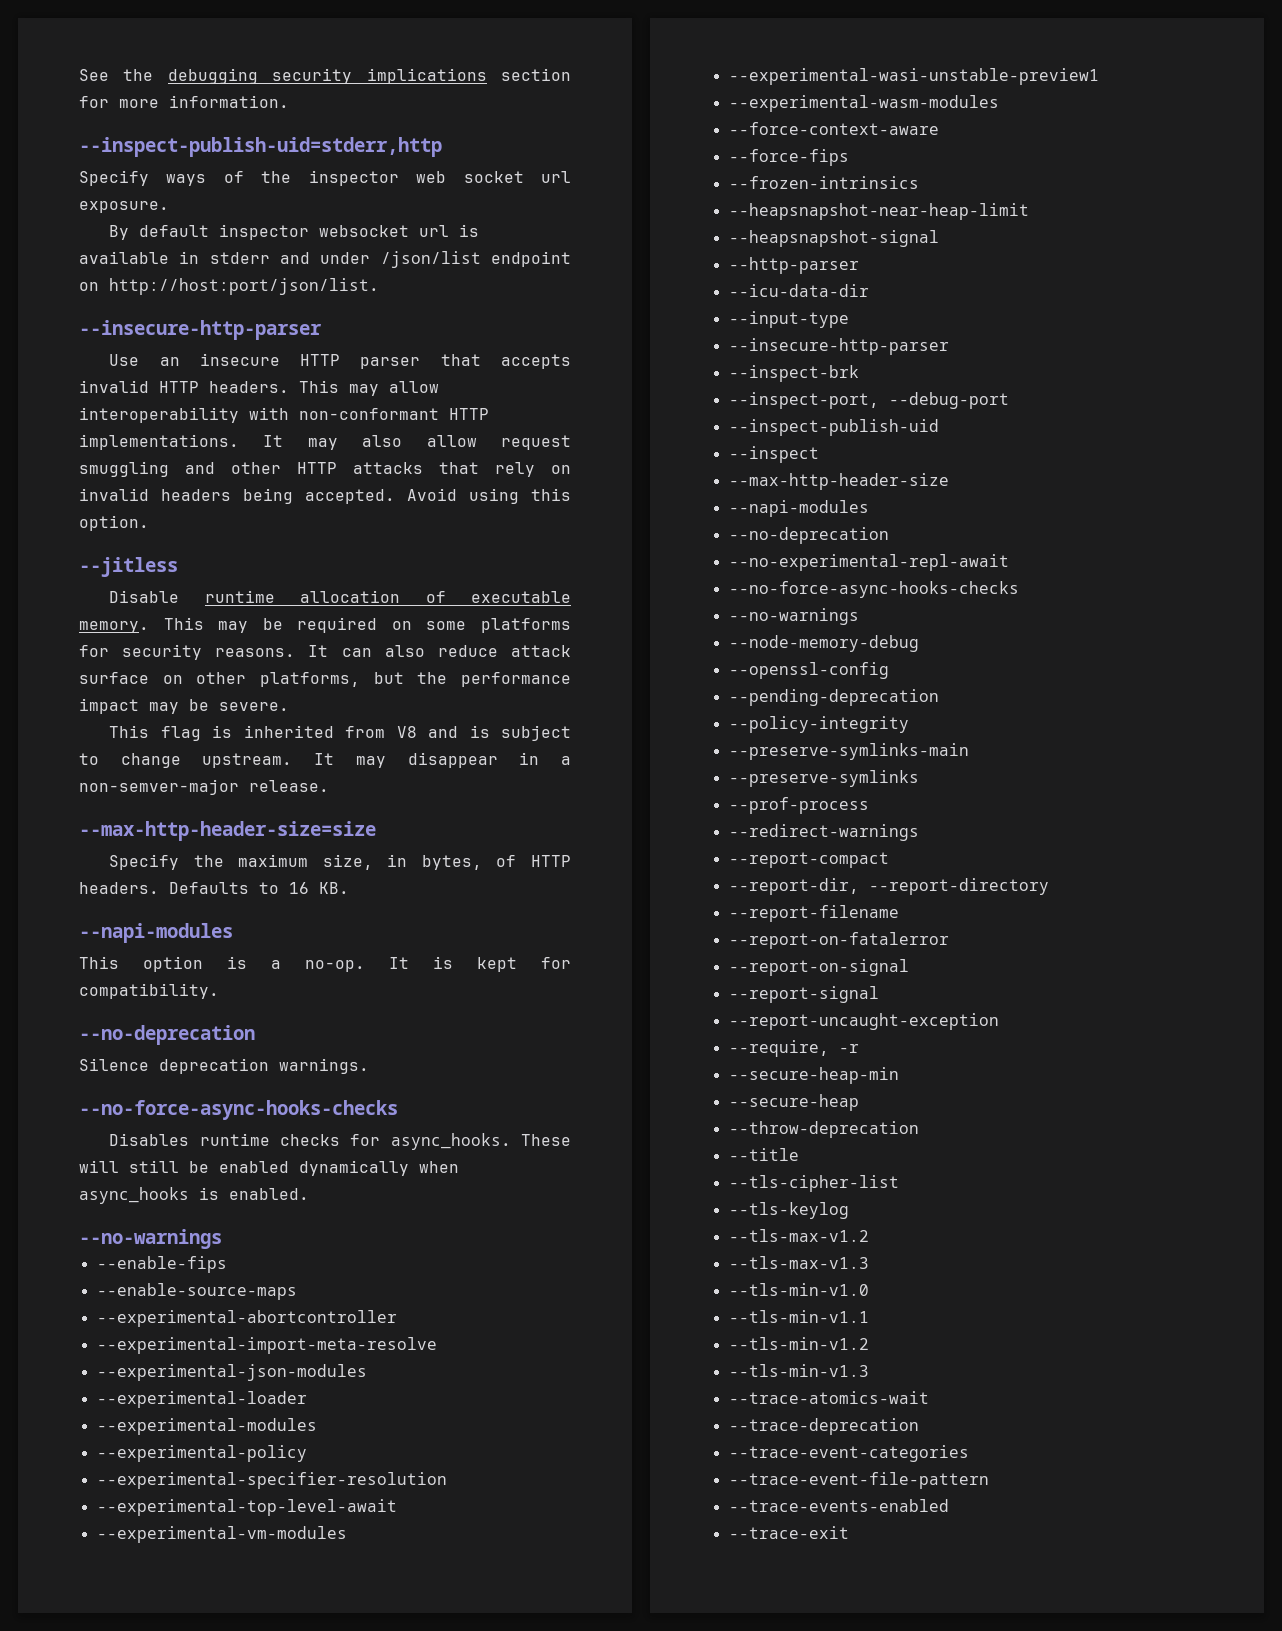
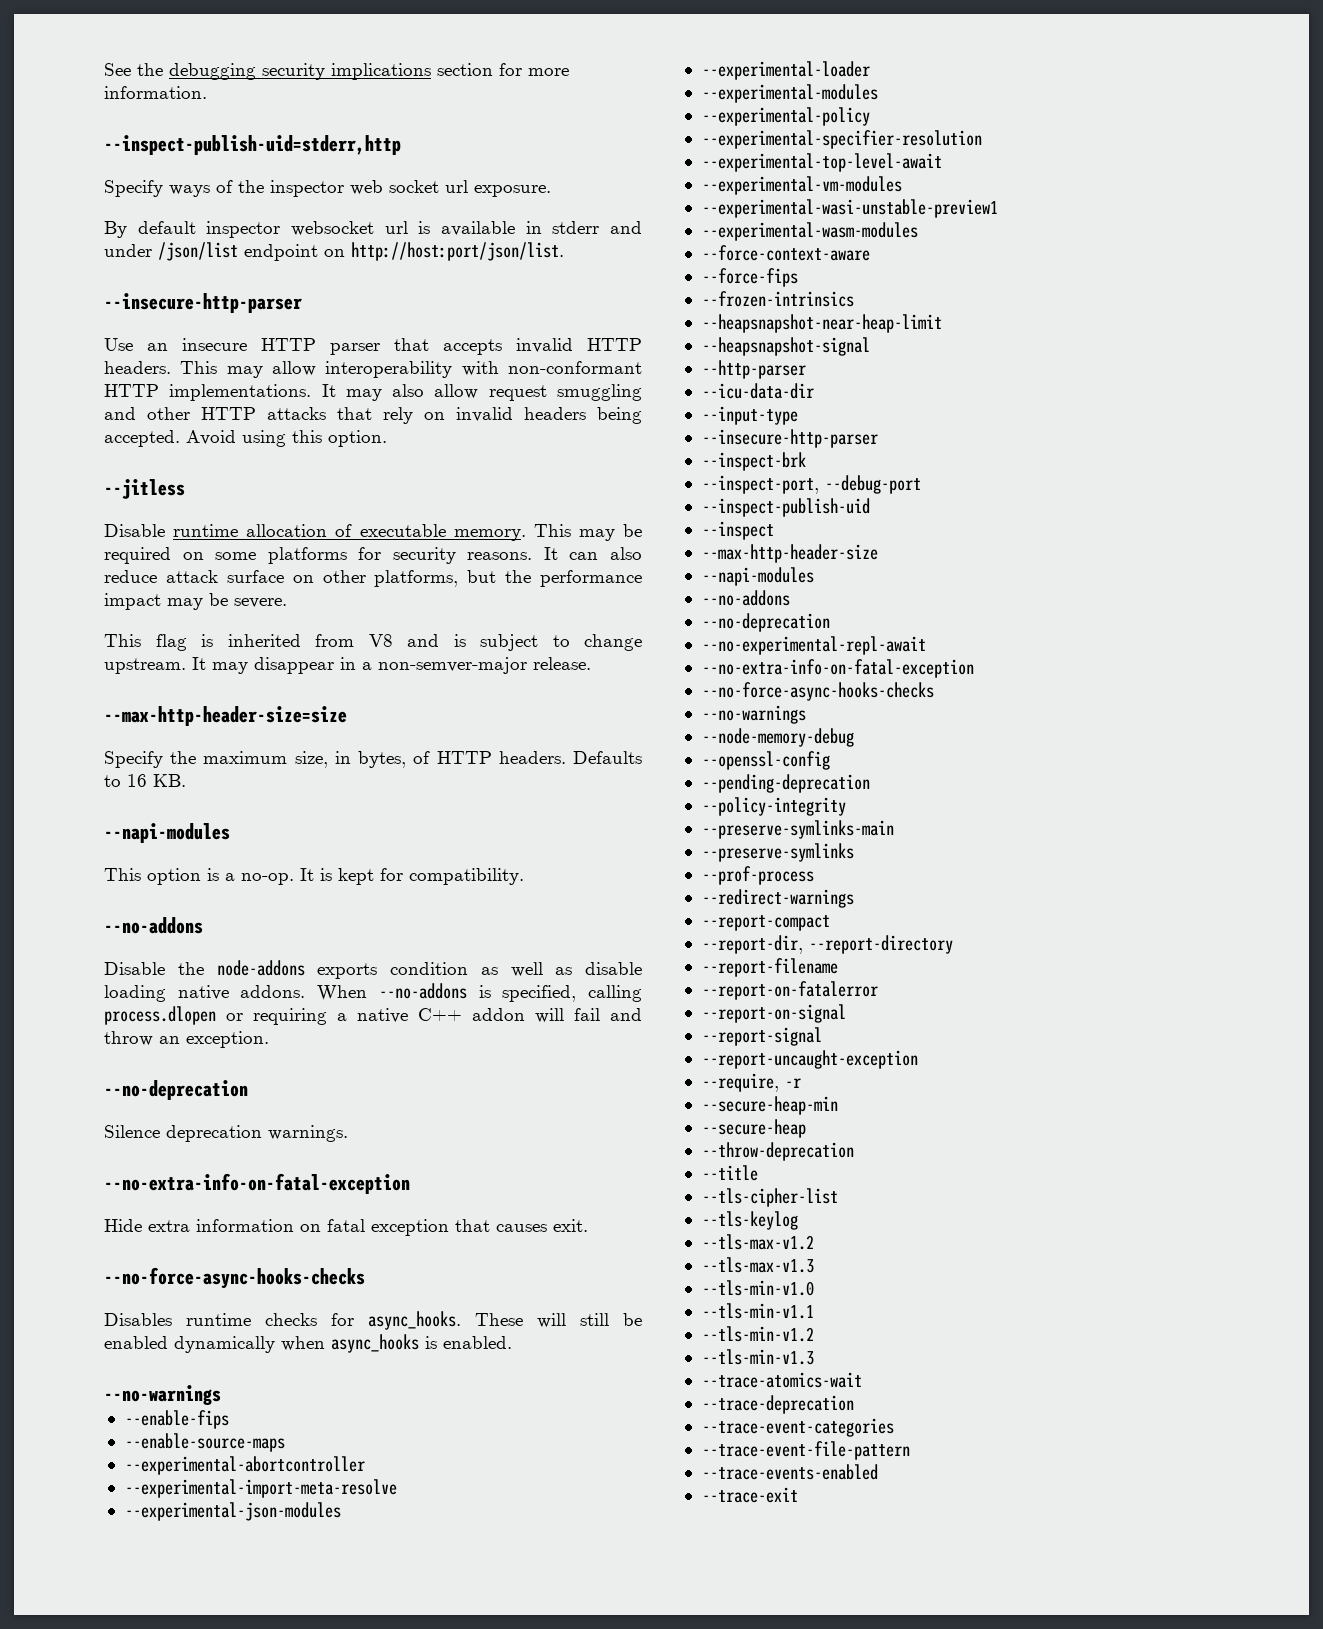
[79,1025,255,1045] [79,1058,369,1074] --no-deprecation // Silence deprecation warnings. -> [104,917,203,934] [104,960,642,979] [104,983,642,1002] [104,1006,642,1025] [104,1031,269,1048] [104,1080,248,1100] [104,1125,348,1142] [104,1173,410,1194] [104,1219,588,1236] --no-addons // Disable the node-addons exports condition as well as disable loading native addons. When --no-addons is specified, calling process.dlopen or requiring a native C++ addon will fail and throw an exception. // --no-deprecation // Silence deprecation warnings. // --no-extra-info-on-fatal-exception // Hide extra information on fatal exception that causes exit.
(869, 508) none -> [701,590,790,606] // --no-addons
(1009, 562) none -> [701,659,974,678] // --no-extra-info-on-fatal-exception

